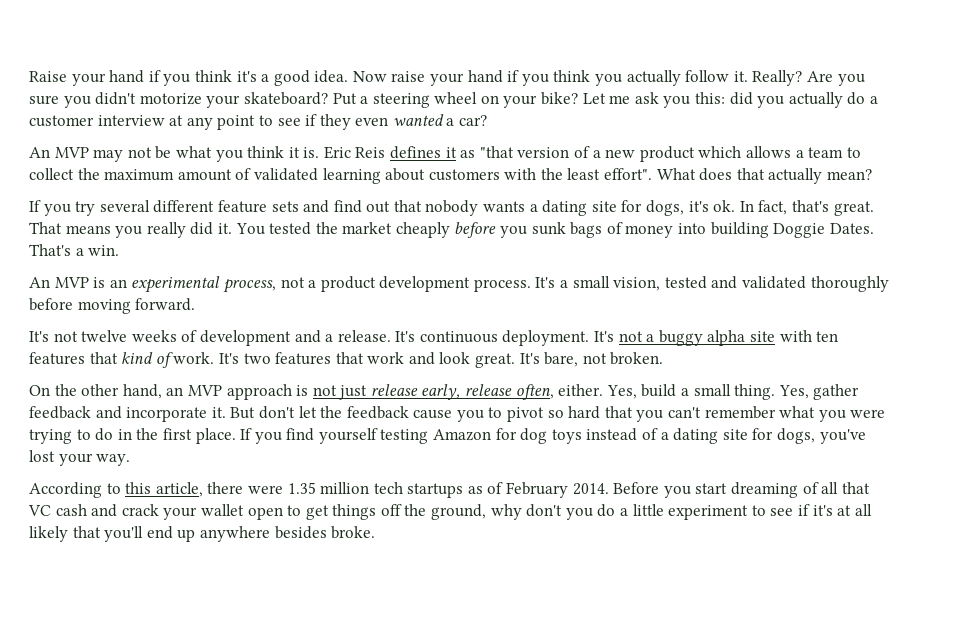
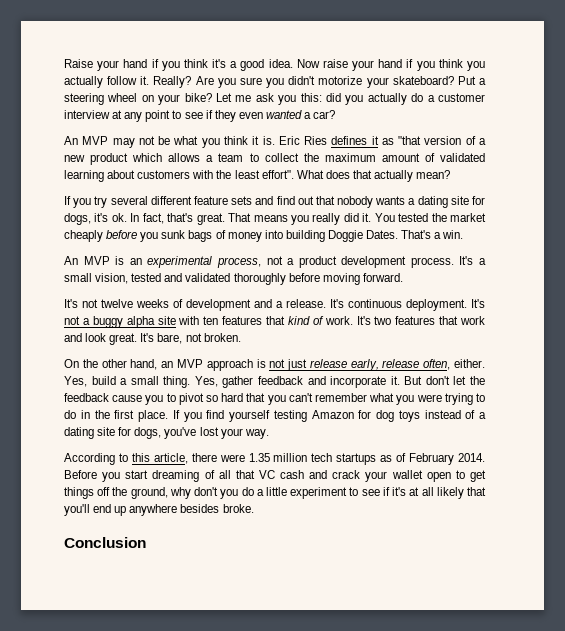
[355,147,386,158] Reis -> [304,136,328,145] Ries
(376, 532) none -> [64,537,146,548] // Conclusion

